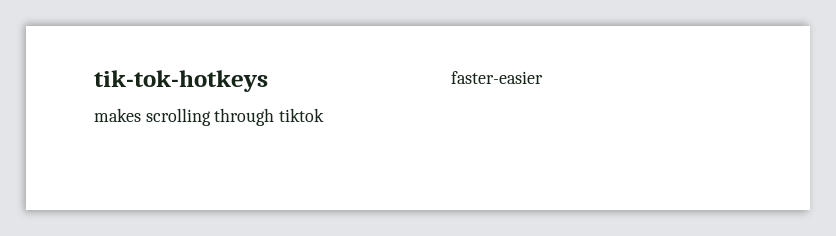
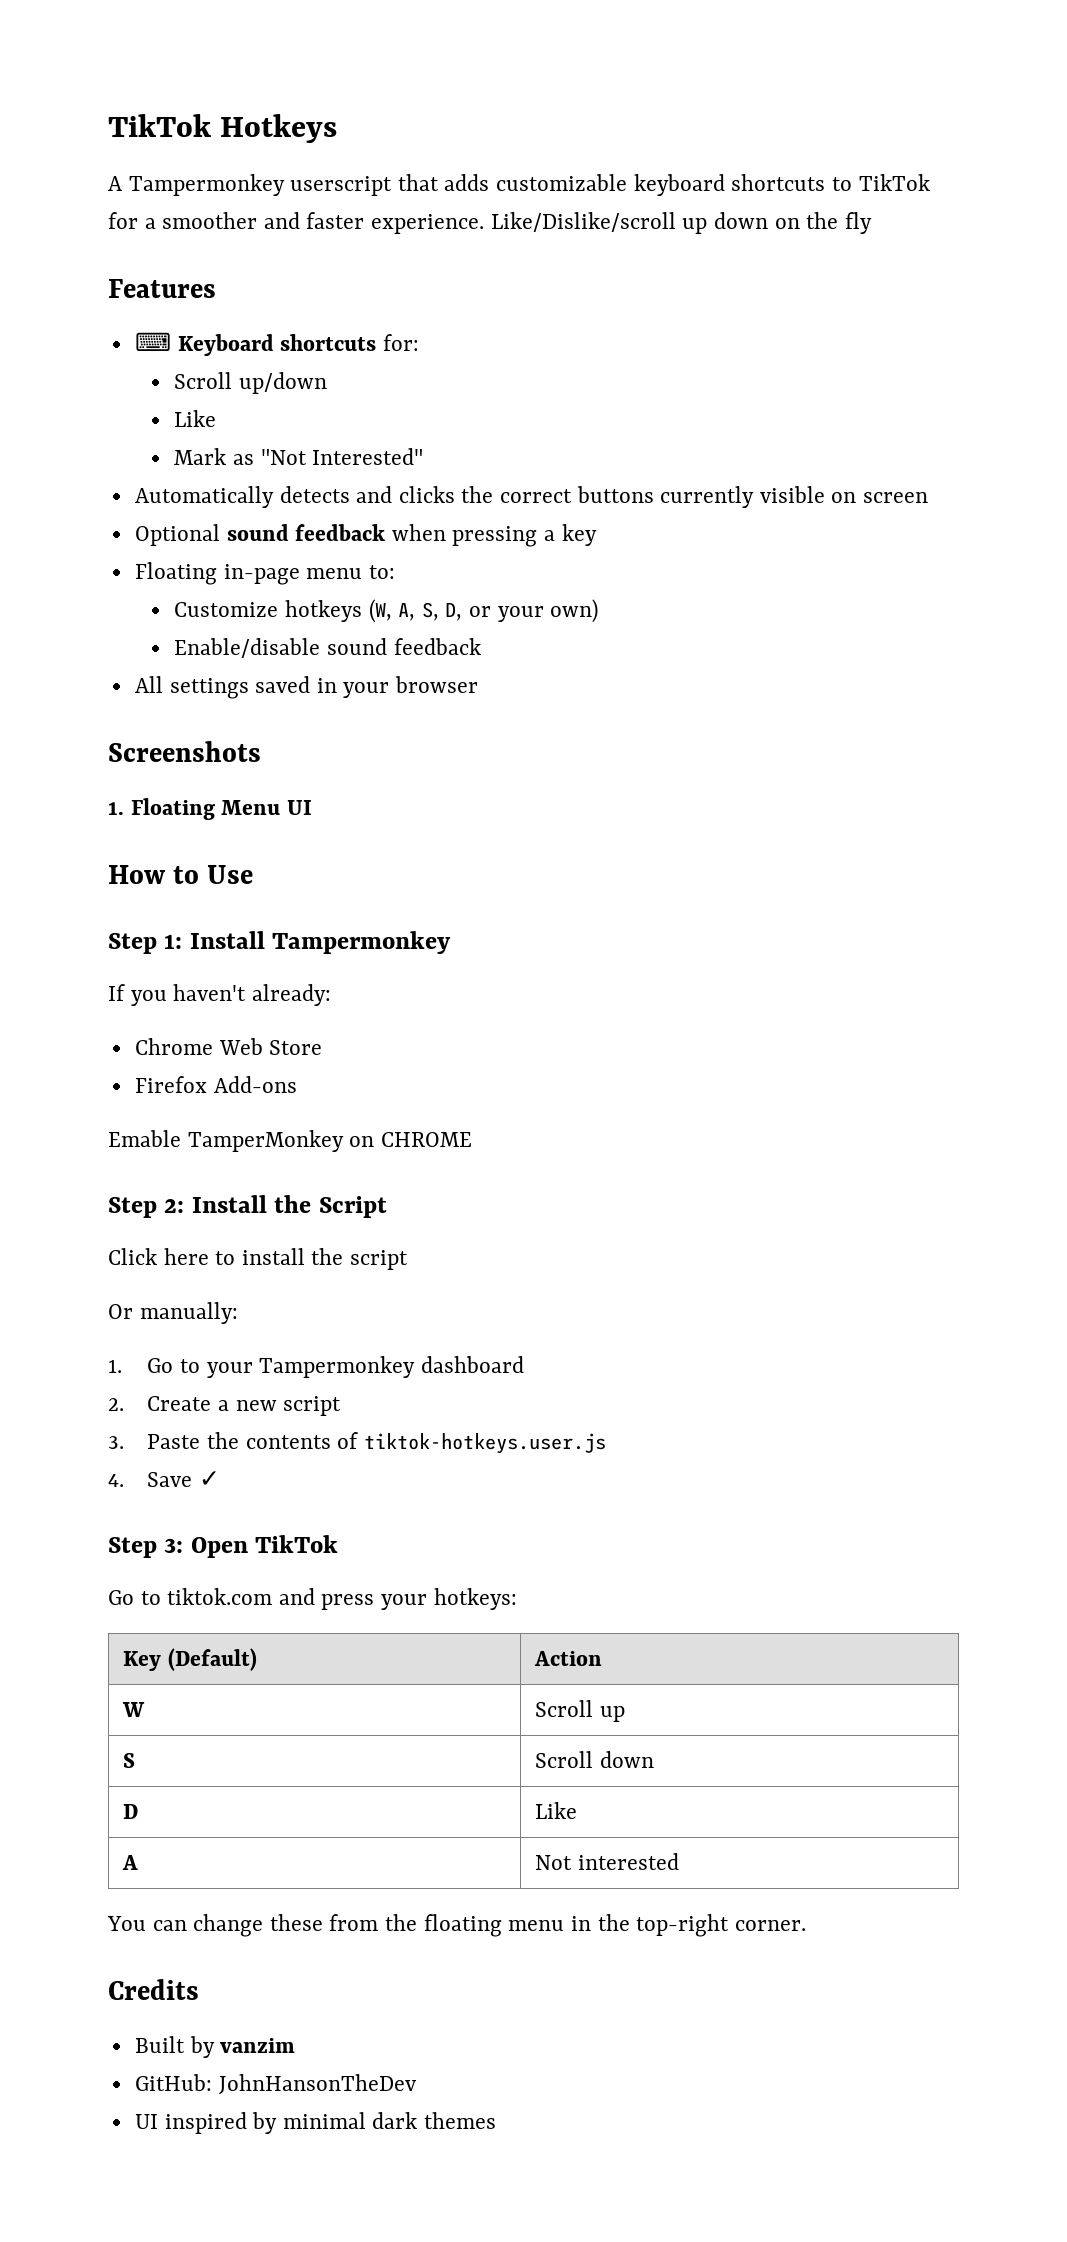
[94,70,268,92] [94,108,325,126] [451,71,543,84] tik-tok-hotkeys // makes scrolling through tiktok faster-easier -> [108,114,338,143] [108,174,930,196] [108,212,872,234] [108,279,216,298] [134,332,419,356] [174,372,327,394] [174,410,217,427] [174,448,424,465] [134,486,929,508] [134,524,597,547] [134,562,395,585] [174,599,599,623] [174,638,481,658] [134,676,479,699] [108,741,261,762] [108,798,312,820] [108,865,254,884] [108,931,452,954] [108,984,331,1006] [134,1038,323,1055] [134,1076,297,1093] [108,1130,472,1152] [108,1195,387,1218] [108,1248,409,1270] [108,1302,238,1324] [108,1356,524,1378] [108,1396,342,1416] [108,1432,606,1454] [108,1471,221,1487] [108,1535,339,1558] [108,1588,517,1610] [123,1648,257,1671] [534,1651,603,1666] [122,1702,146,1717] [535,1700,625,1722] [123,1753,136,1768] [535,1751,654,1768] [123,1804,139,1819] [535,1802,578,1819] [122,1855,139,1870] [535,1853,679,1870] [107,1914,806,1937] [108,1979,199,2000] [134,2036,296,2058] [134,2074,417,2095] [134,2112,497,2134] TikTok Hotkeys // A Tampermonkey userscript that adds customizable keyboard shortcuts to TikTok for a smoother and faster experience. Like/Dislike/scroll up down on the fly // Features // ⌨ Keyboard shortcuts for: // Scroll up/down // Like // Mark as "Not Interested" // Automatically detects and clicks the correct buttons currently visible on screen // Optional sound feedback when pressing a key // Floating in-page menu to: // Customize hotkeys (W, A, S, D, or your own) // Enable/disable sound feedback // All settings saved in your browser // Screenshots // 1. Floating Menu UI // How to Use // Step 1: Install Tampermonkey // If you haven't already: // Chrome Web Store // Firefox Add-ons // Emable TamperMonkey on CHROME // Step 2: Install the Script // Click here to install the script // Or manually: // 1. Go to your Tampermonkey dashboard // 2. Create a new script // 3. Paste the contents of tiktok-hotkeys.user.js // 4. Save ✓ // Step 3: Open TikTok // Go to tiktok.com and press your hotkeys: // Key (Default) | Action // W | Scroll up // S | Scroll down // D | Like // A | Not interested // You can change these from the floating menu in the top-right corner. // Credits // Built by vanzim // GitHub: JohnHansonTheDev // UI inspired by minimal dark themes

